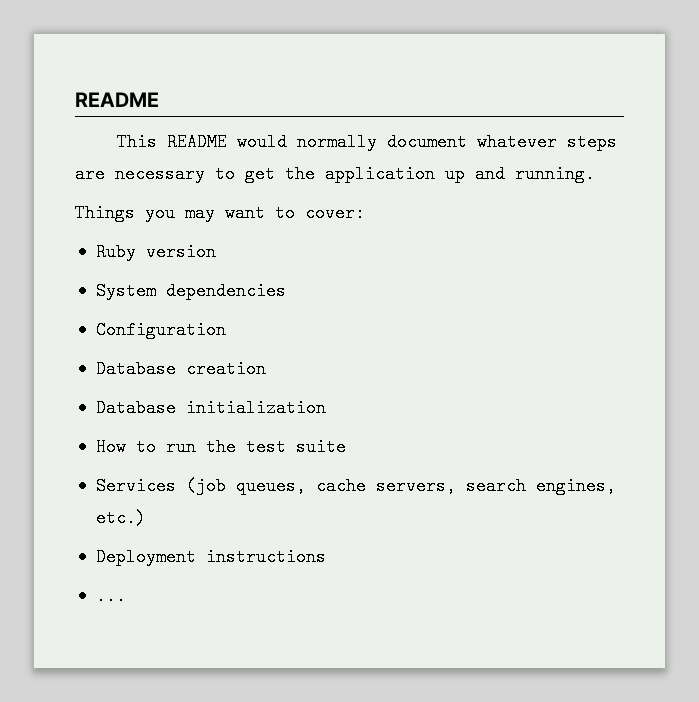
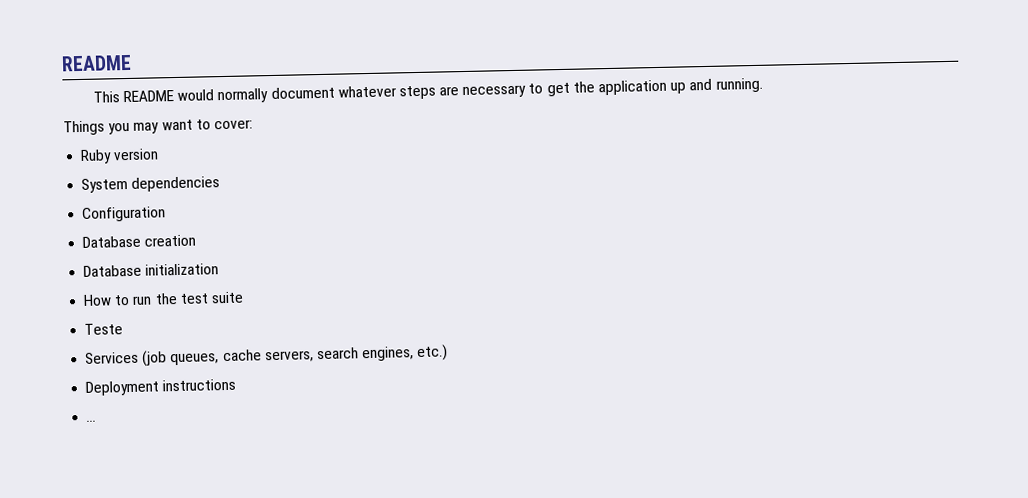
(346, 447) none -> [84,323,124,335] // Teste

